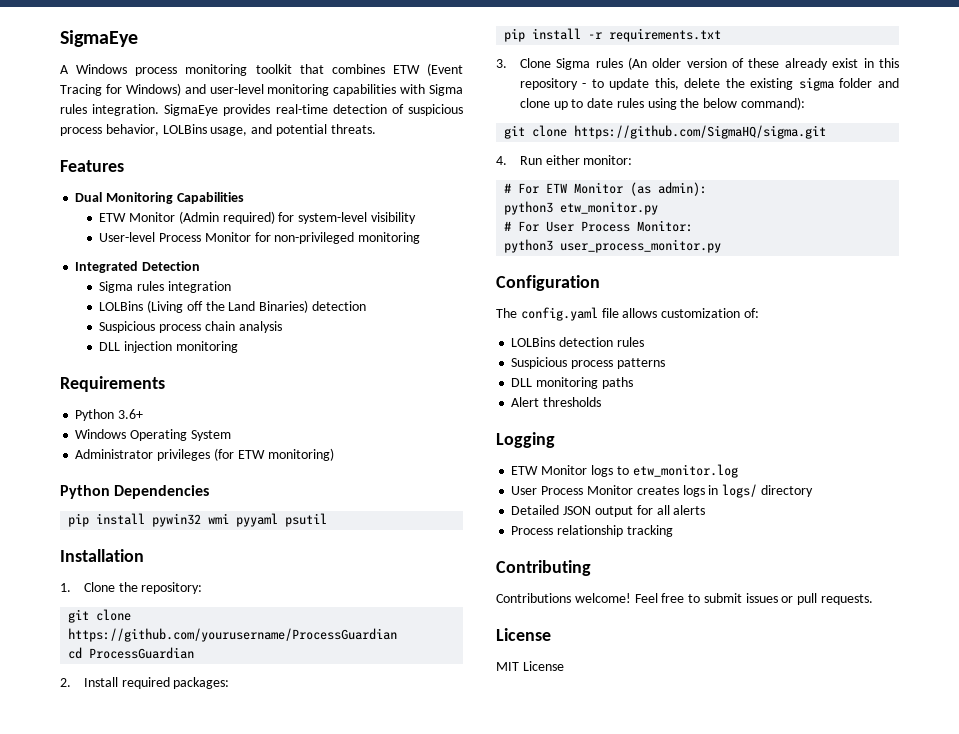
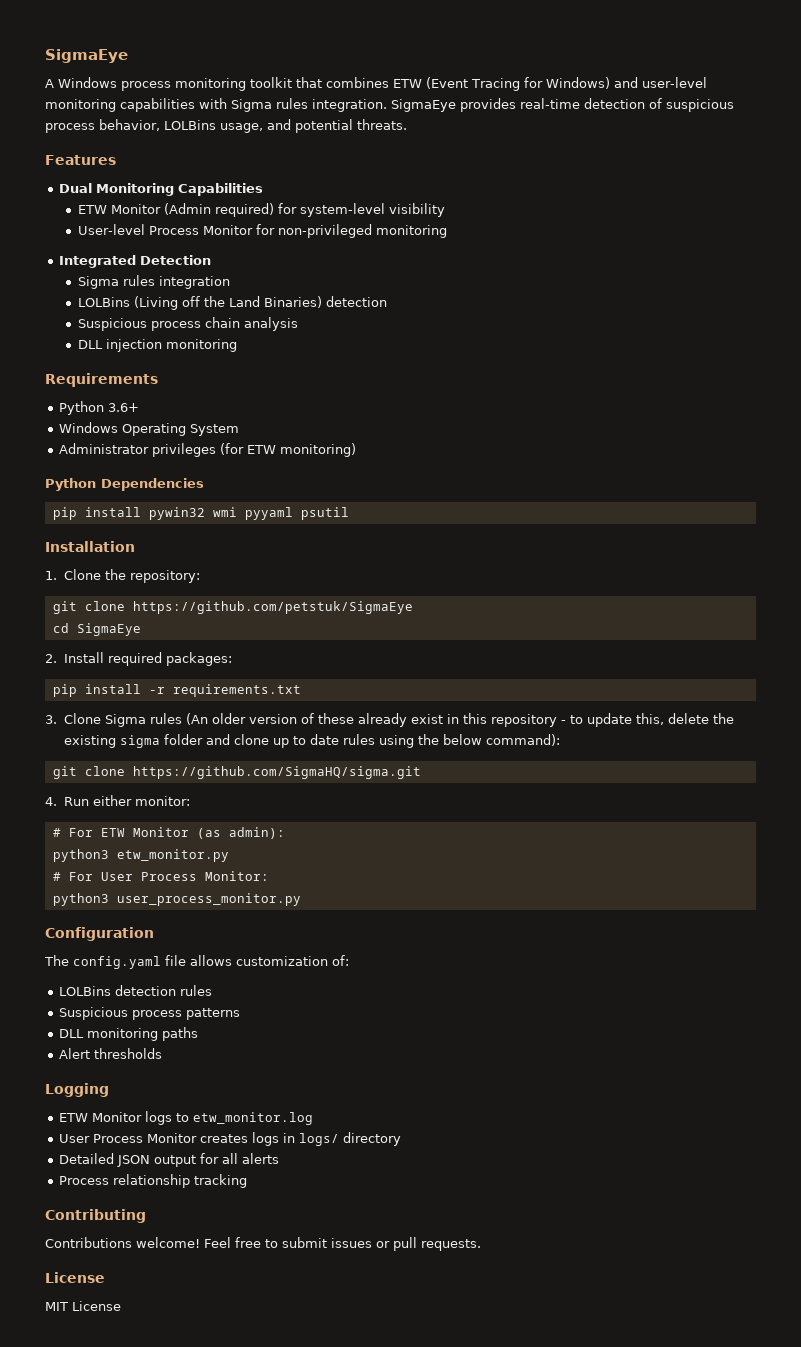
[68,628,398,642] https://github.com/yourusername/ProcessGuardian -> [132,601,413,614] https://github.com/petstuk/SigmaEye
[89,647,195,659] ProcessGuardian -> [76,623,141,636] SigmaEye

